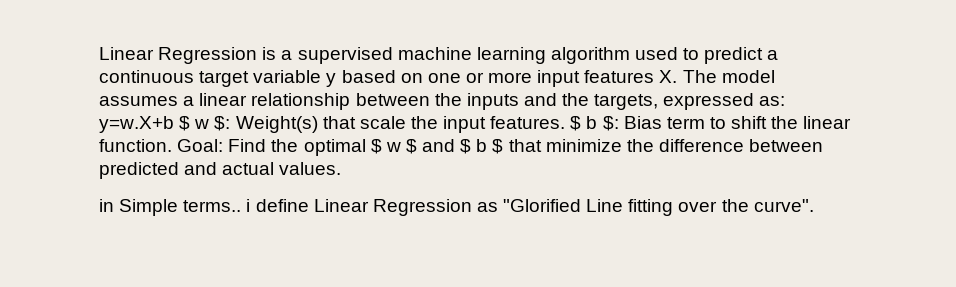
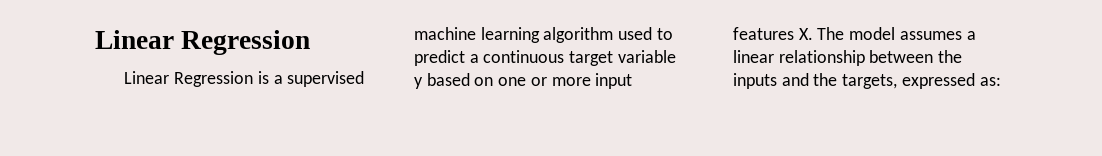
[99,47,258,64] Linear Regression -> [95,30,311,55] [124,71,254,87] Linear Regression // Linear Regression
[99,116,852,133] [99,139,824,156] [99,162,342,179] [99,199,814,216] y=w.X+b $ w $: Weight(s) that scale the input features. $ b $: Bias term to shift the linear function. Goal: Find the optimal $ w $ and $ b $ that minimize the difference between predicted and actual values. // in Simple terms.. i define Linear Regression as "Glorified Line fitting over the curve". -> (1001, 81) none

